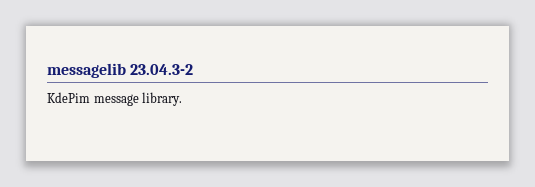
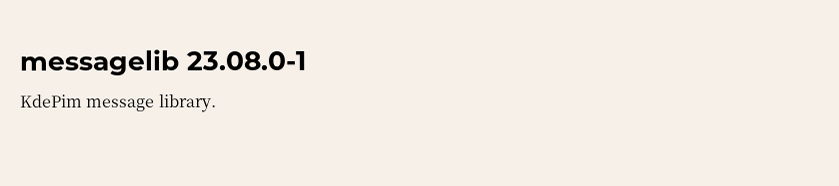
[130,64,194,75] 23.04.3-2 -> [186,51,306,71] 23.08.0-1

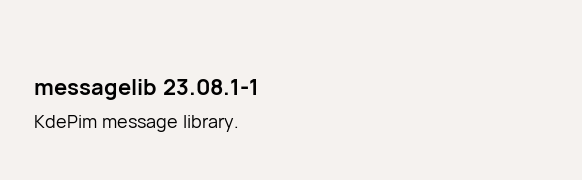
[186,51,306,71] 23.08.0-1 -> [162,79,259,95] 23.08.1-1

